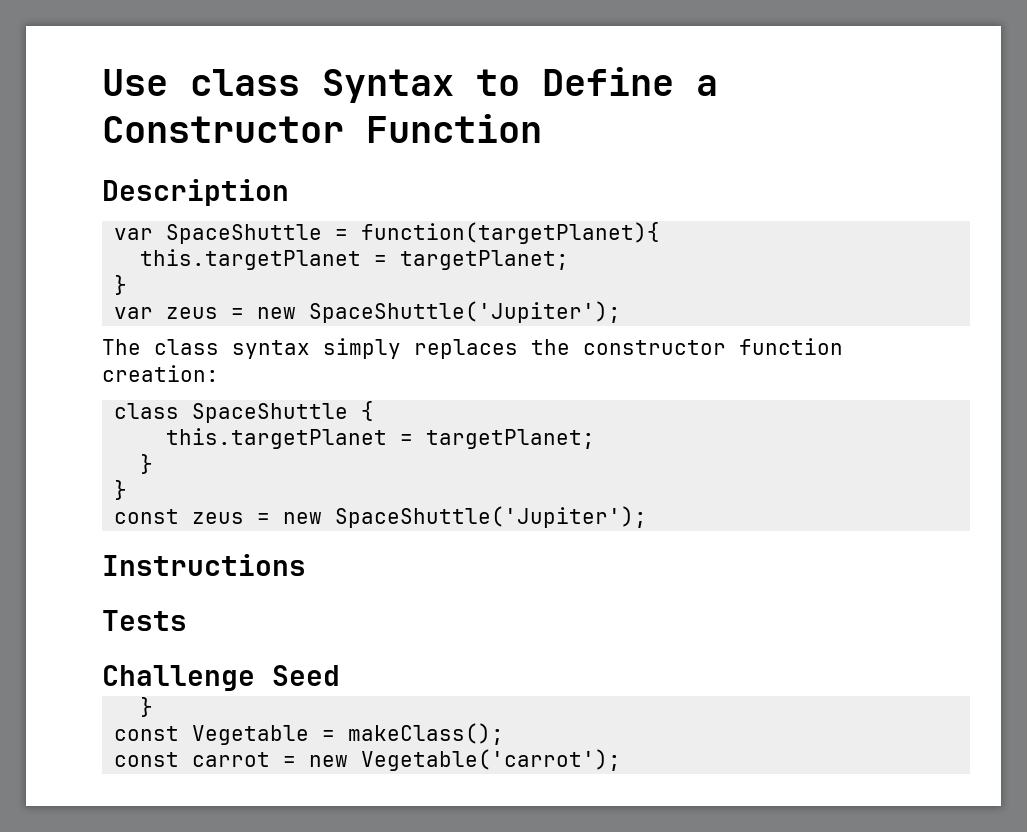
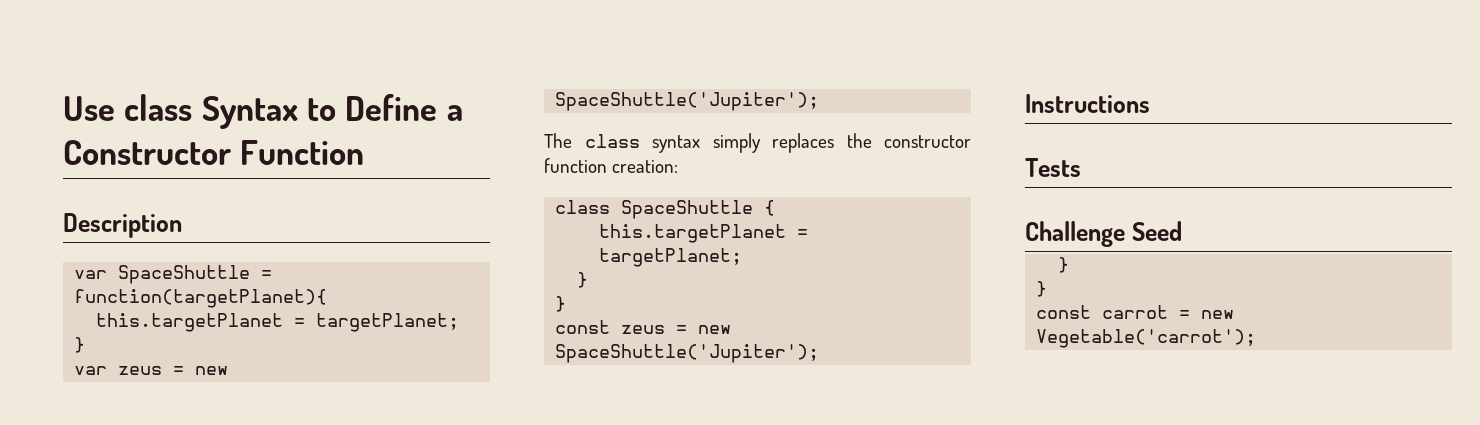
[114,723,505,745] const Vegetable = makeClass(); -> [1036,281,1048,297] }

